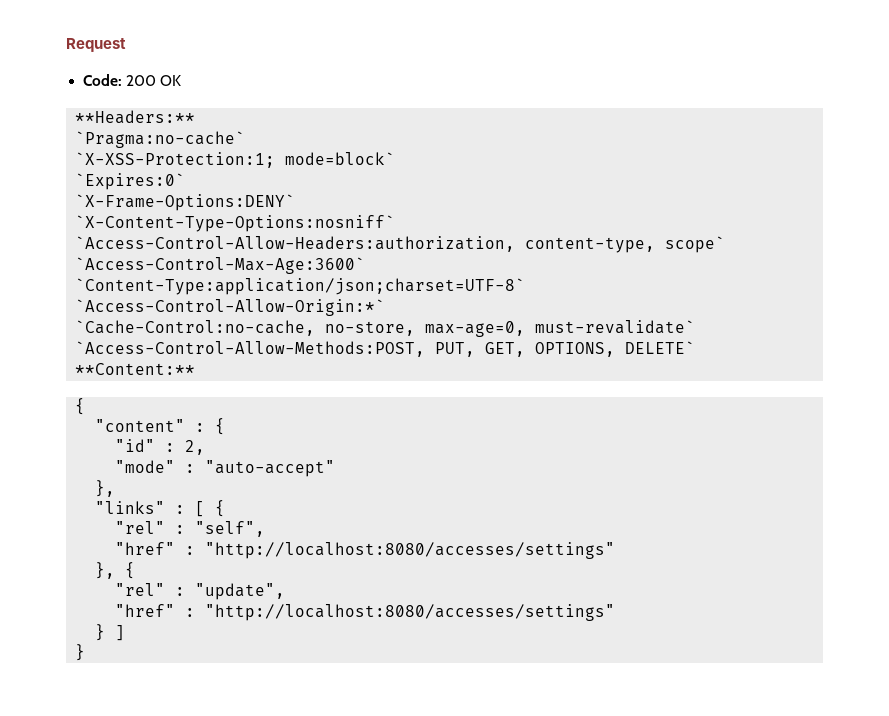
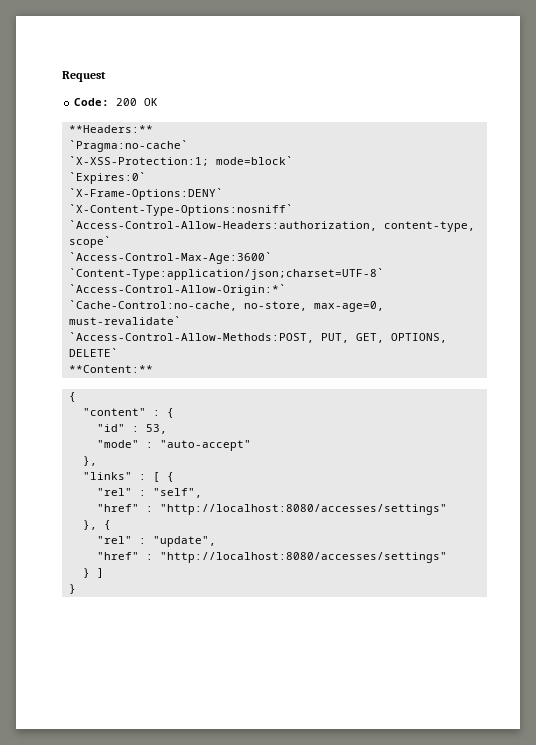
[185,440,206,455] 2, -> [145,424,167,434] 53,

